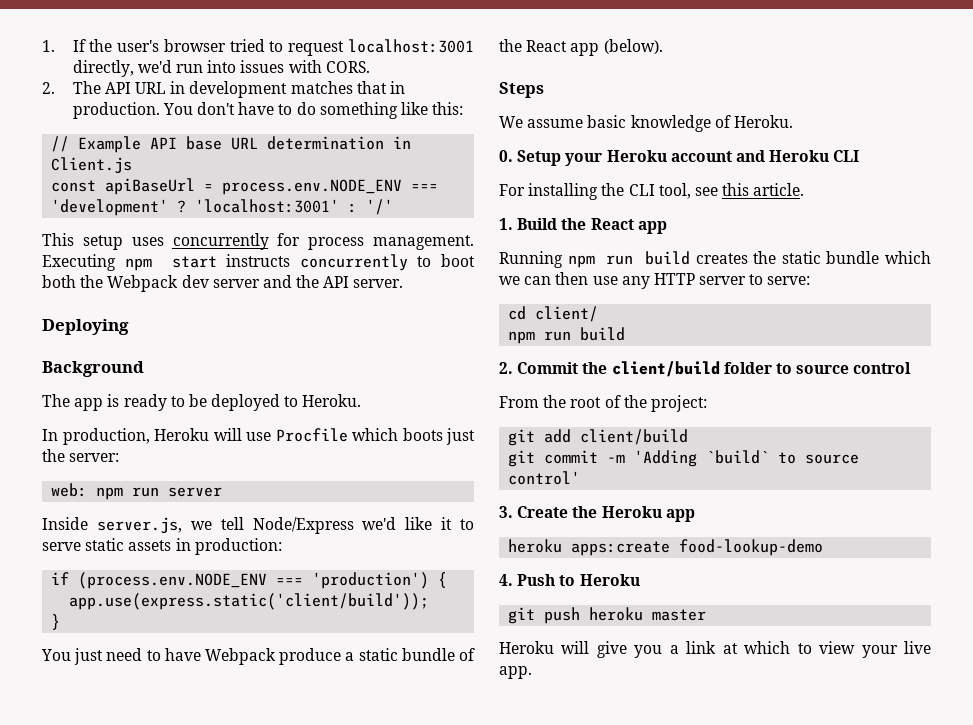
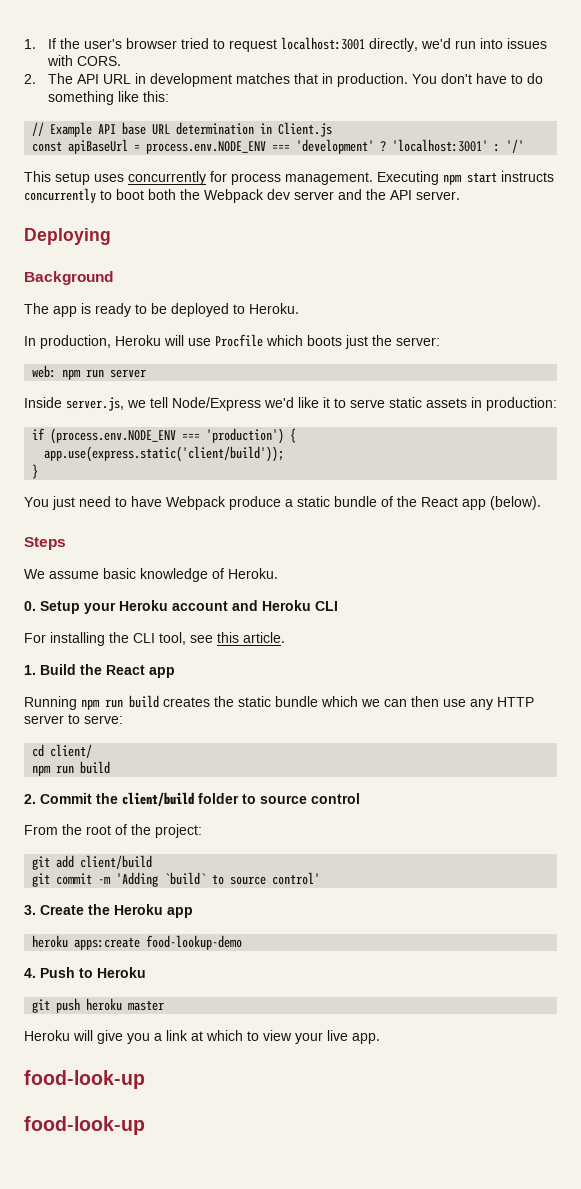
(532, 672) none -> [24,1070,145,1089] [24,1116,145,1135] // food-look-up // food-look-up

